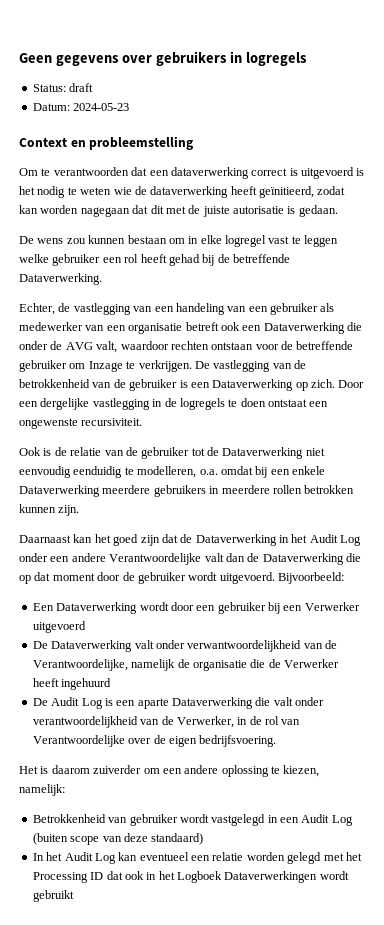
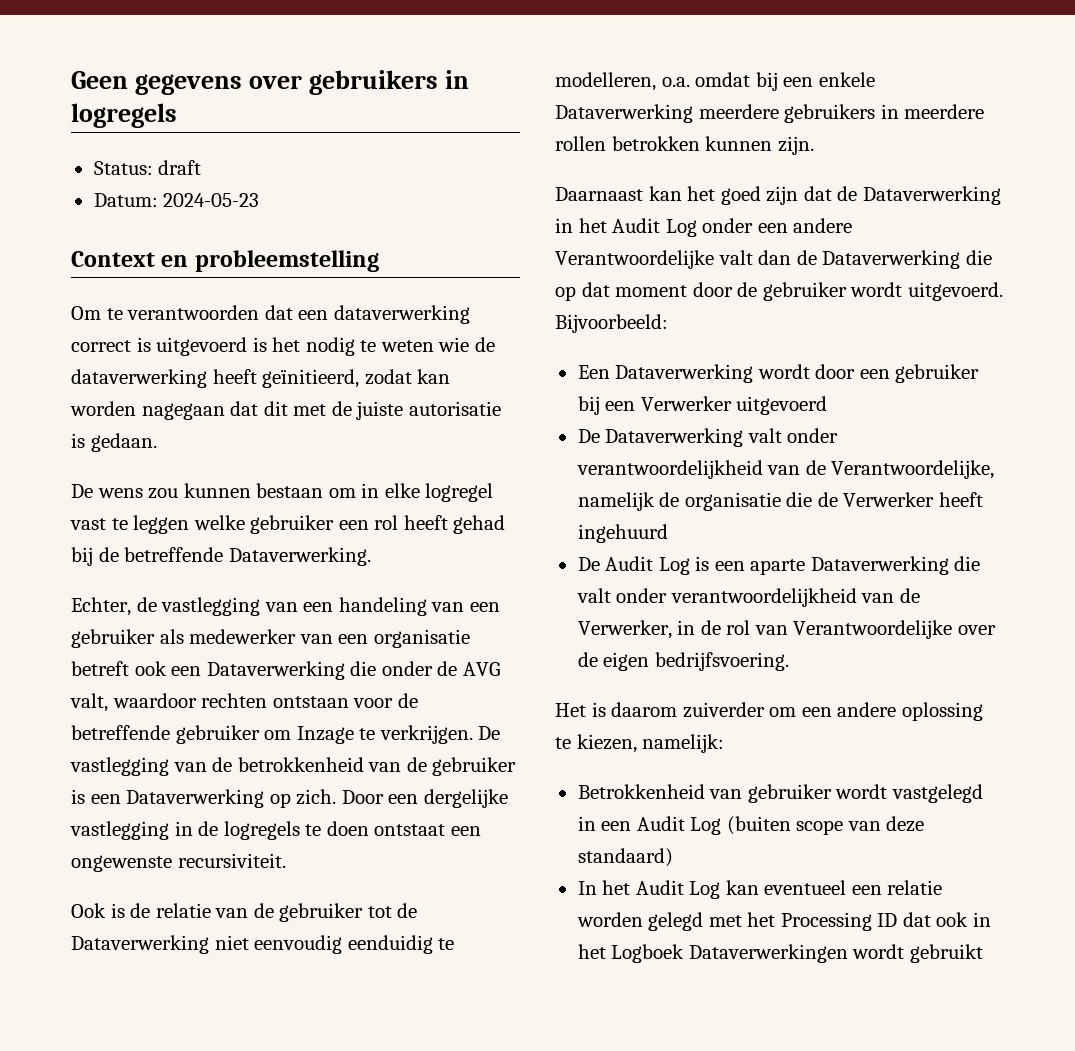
[187,640,302,652] verwantwoordelijkheid -> [576,460,763,479] verantwoordelijkheid

